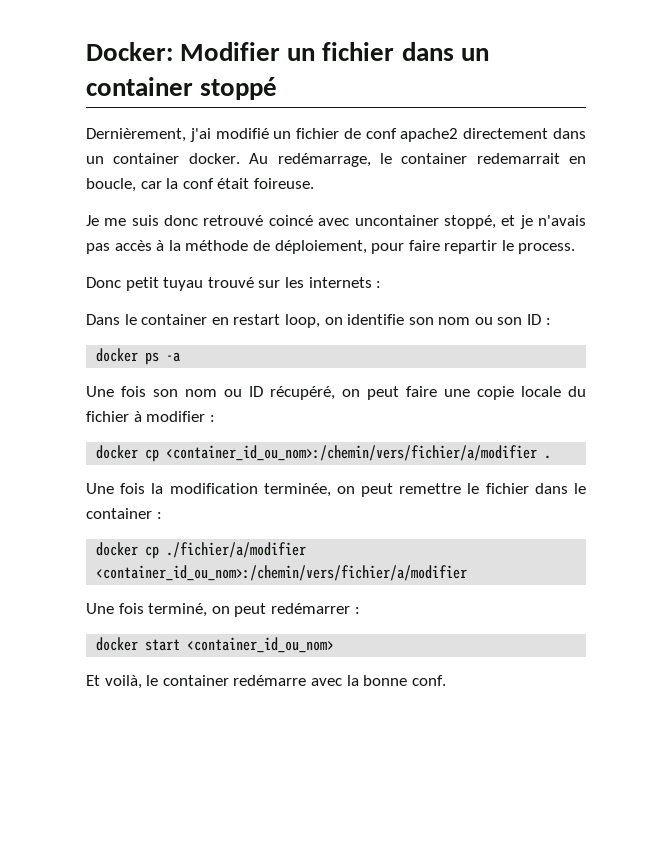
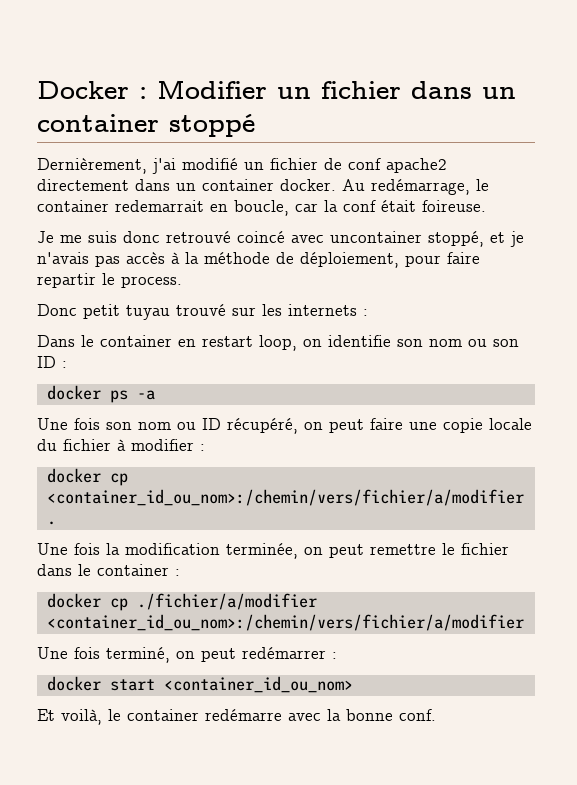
[86,42,173,61] Docker: -> [37,81,147,99] Docker :

